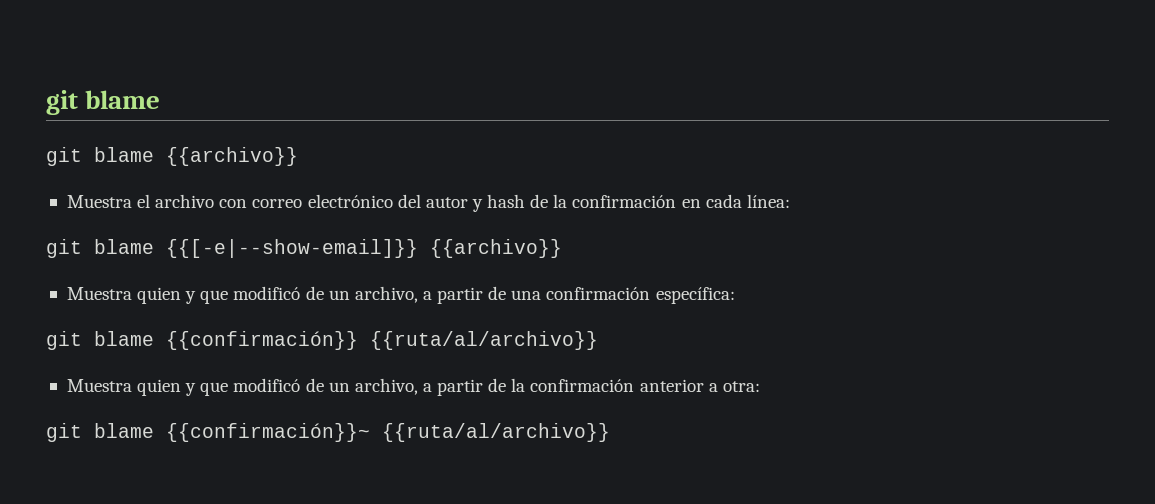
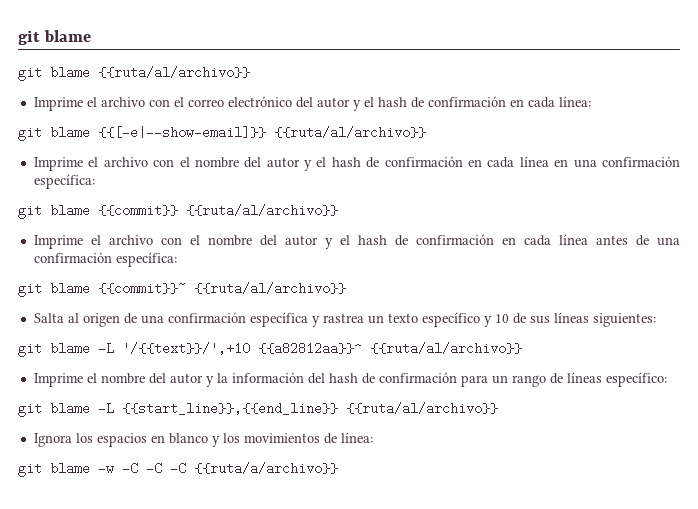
[166,147,298,166] [66,194,248,208] {{archivo}} // Muestra el archivo con -> [98,66,250,79] [33,97,184,111] {{ruta/al/archivo}} // Imprime el archivo con el
[487,194,568,208] hash de la -> [363,97,424,108] el hash de
[430,239,562,258] [66,286,484,304] {{archivo}} // Muestra quien y que modificó de un archivo, a partir -> [274,126,426,139] [33,156,680,171] [33,174,95,189] [18,204,338,219] [33,234,628,249] {{ruta/al/archivo}} // Imprime el archivo con el nombre del autor y el hash de confirmación en cada línea en una confirmación específica: // git blame {{commit}} {{ruta/al/archivo}} // Imprime el archivo con el nombre del autor y el hash de confirmación en cada línea antes
[166,331,598,350] [66,378,760,396] [46,423,610,442] {{confirmación}} {{ruta/al/archivo}} // Muestra quien y que modificó de un archivo, a partir de la confirmación anterior a otra: // git blame {{confirmación}}~ {{ruta/al/archivo}} -> [98,282,346,295] [33,312,656,327] [18,342,522,357] [33,372,667,387] [18,402,498,417] [33,432,373,447] [18,462,338,477] {{commit}}~ {{ruta/al/archivo}} // Salta al origen de una confirmación específica y rastrea un texto específico y 10 de sus líneas siguientes: // git blame -L '/{{text}}/',+10 {{a82812aa}}^ {{ruta/al/archivo}} // Imprime el nombre del autor y la información del hash de confirmación para un rango de líneas específico: // git blame -L {{start_line}},{{end_line}} {{ruta/al/archivo}} // Ignora los espacios en blanco y los movimientos de línea: // git blame -w -C -C -C {{ruta/a/archivo}}

